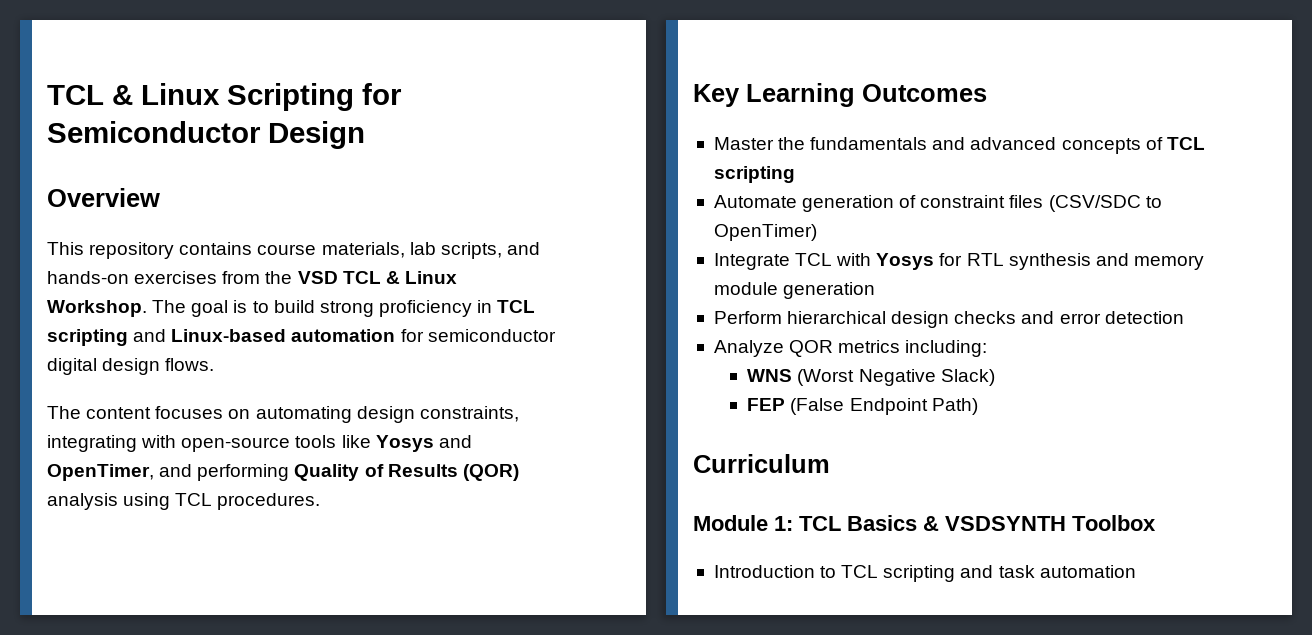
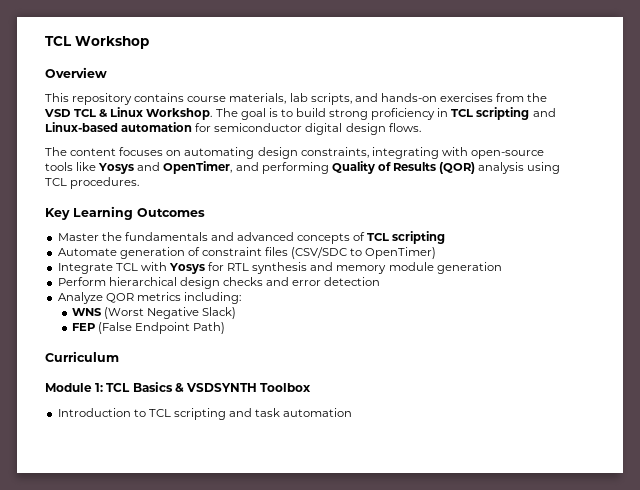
[47,83,402,111] [47,121,365,149] TCL & Linux Scripting for Semiconductor Design -> [45,36,149,49] TCL Workshop

